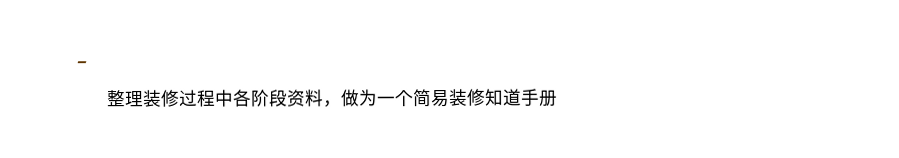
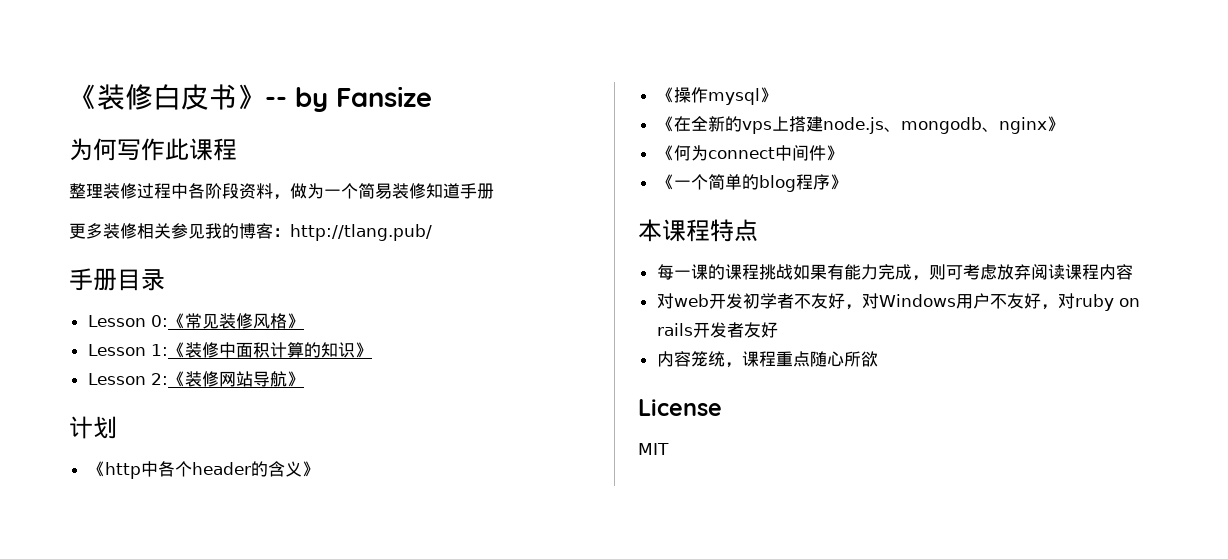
[76,61,87,70] - -> [69,84,432,112] [69,138,237,161] 《装修白皮书》-- by Fansize // 为何写作此课程
(558, 98) none -> [69,223,432,241] [69,268,165,291] [87,313,304,329] [87,342,372,358] [87,371,304,387] [69,416,117,439] [87,461,319,479] [656,87,777,105] [656,116,1064,134] [656,145,843,161] [656,174,847,192] [638,219,758,242] [656,264,1133,281] [656,293,1140,311] [656,322,778,338] [656,351,878,368] [638,399,722,416] [638,443,669,455] // 更多装修相关参见我的博客：http://tlang.pub/ // 手册目录 // Lesson 0:《常见装修风格》 // Lesson 1:《装修中面积计算的知识》 // Lesson 2:《装修网站导航》 // 计划 // 《http中各个header的含义》 // 《操作mysql》 // 《在全新的vps上搭建node.js、mongodb、nginx》 // 《何为connect中间件》 // 《一个简单的blog程序》 // 本课程特点 // 每一课的课程挑战如果有能力完成，则可考虑放弃阅读课程内容 // 对web开发初学者不友好，对Windows用户不友好，对ruby on rails开发者友好 // 内容笼统，课程重点随心所欲 // License // MIT

